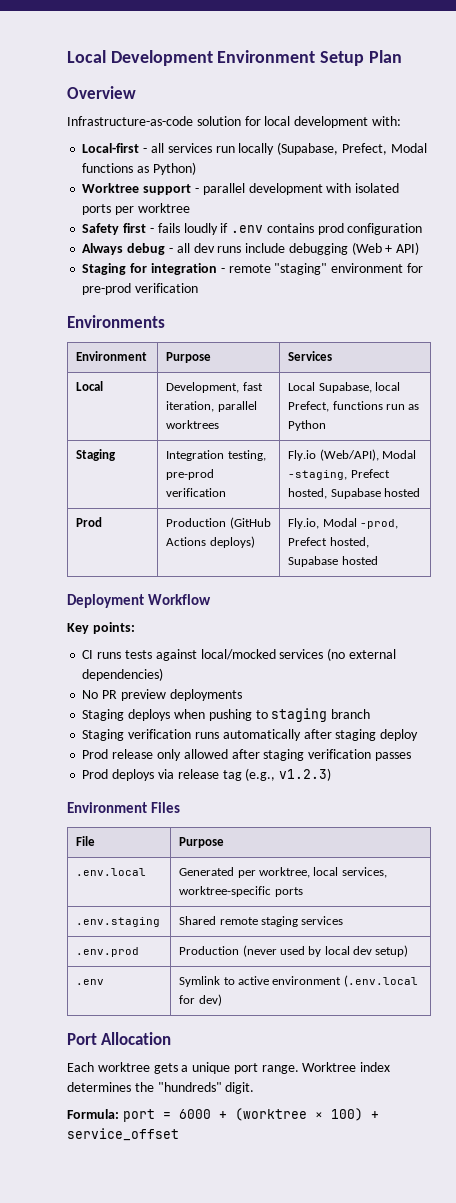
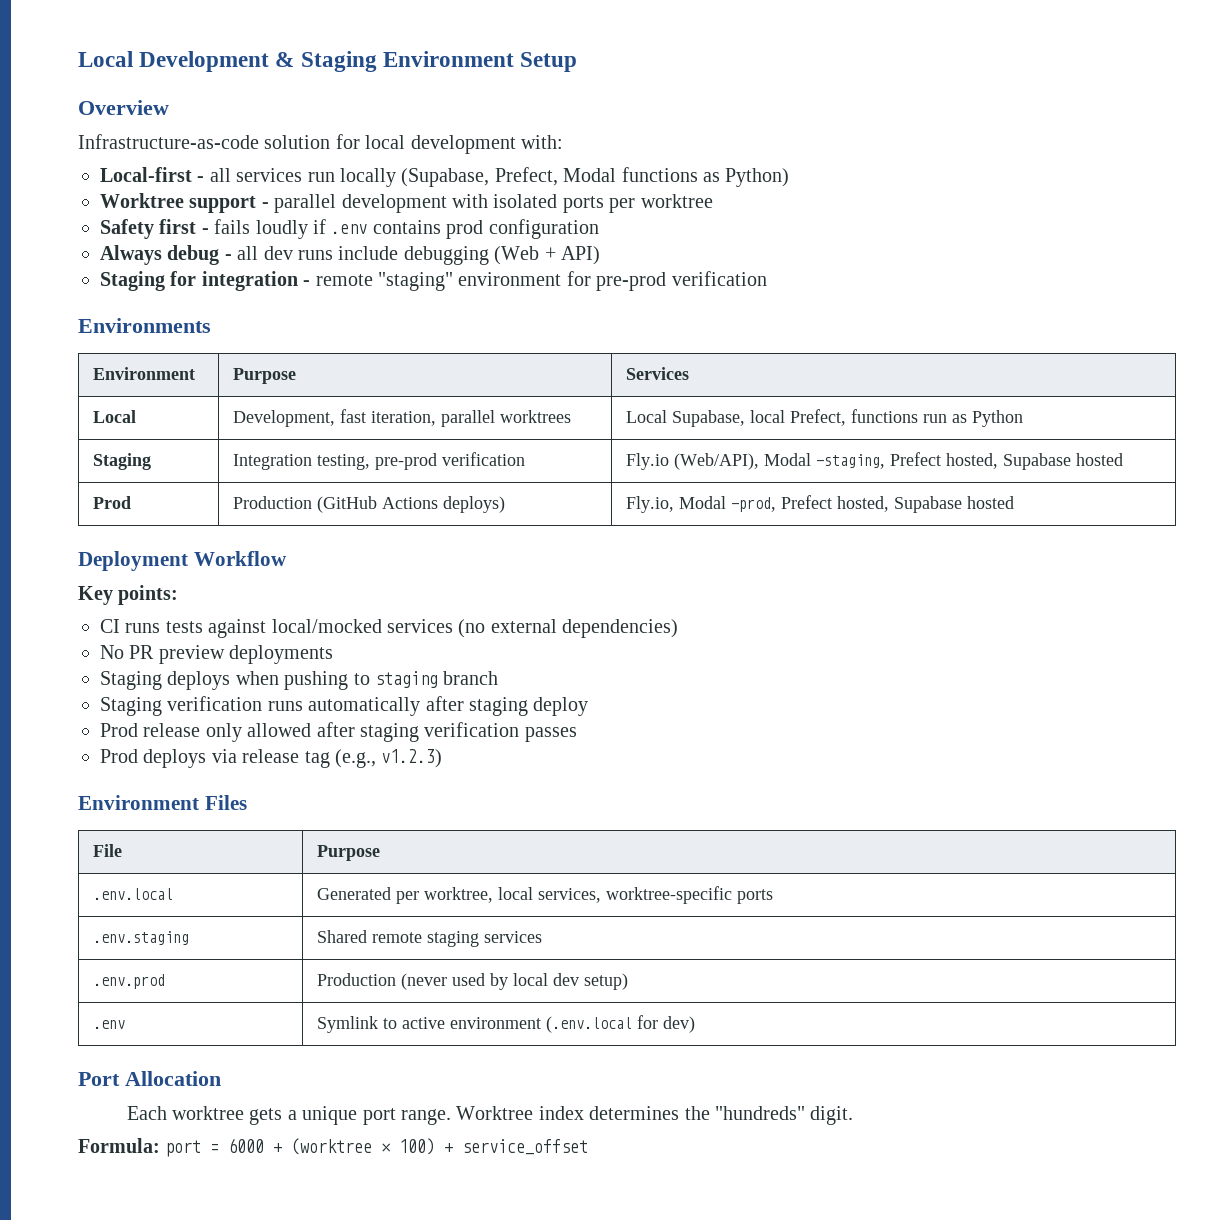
(213, 58) none -> [275,51,377,72] & Staging
[368,50,402,63] Plan -> (578, 62) none

